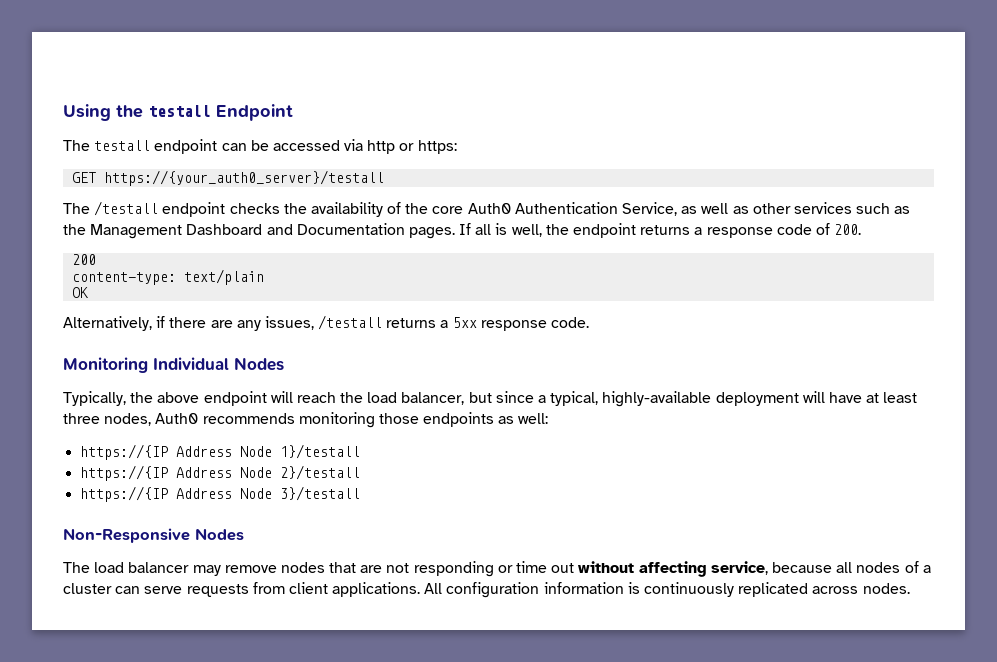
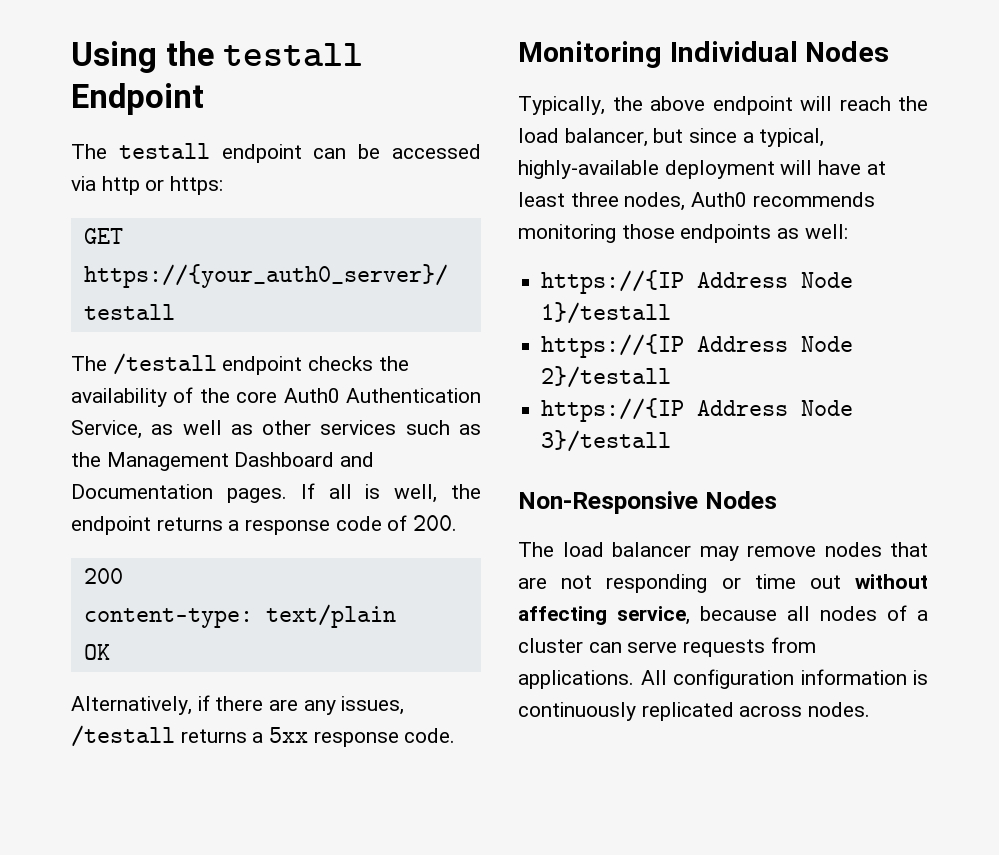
[288,582,328,594] client -> (816, 645) none

